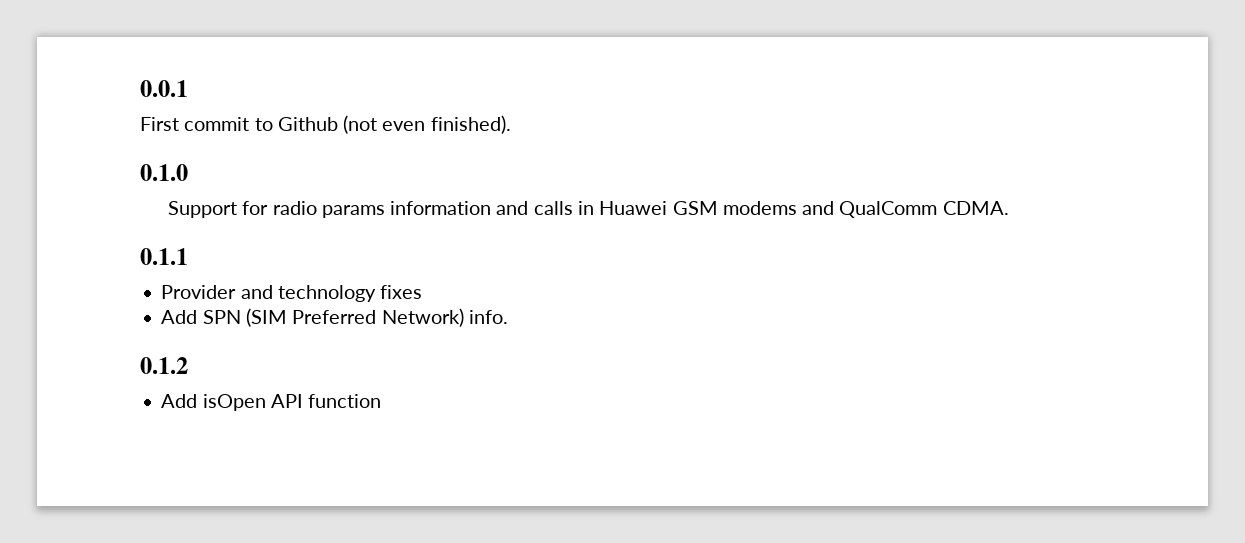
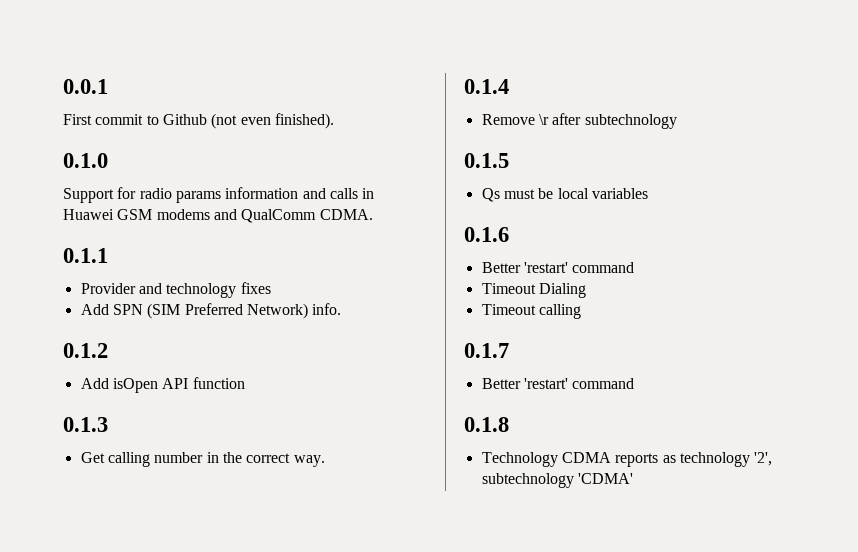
(382, 401) none -> [63,417,108,432] [80,452,325,467] [464,79,509,94] [481,113,677,129] [464,153,509,168] [481,188,648,202] [464,227,509,242] [481,262,635,273] [481,283,586,298] [481,304,581,319] [464,343,509,358] [481,378,635,389] [464,417,509,432] [481,452,773,467] [481,473,633,488] // 0.1.3 // Get calling number in the correct way. // 0.1.4 // Remove \r after subtechnology // 0.1.5 // Qs must be local variables // 0.1.6 // Better 'restart' command // Timeout Dialing // Timeout calling // 0.1.7 // Better 'restart' command // 0.1.8 // Technology CDMA reports as technology '2', subtechnology 'CDMA'

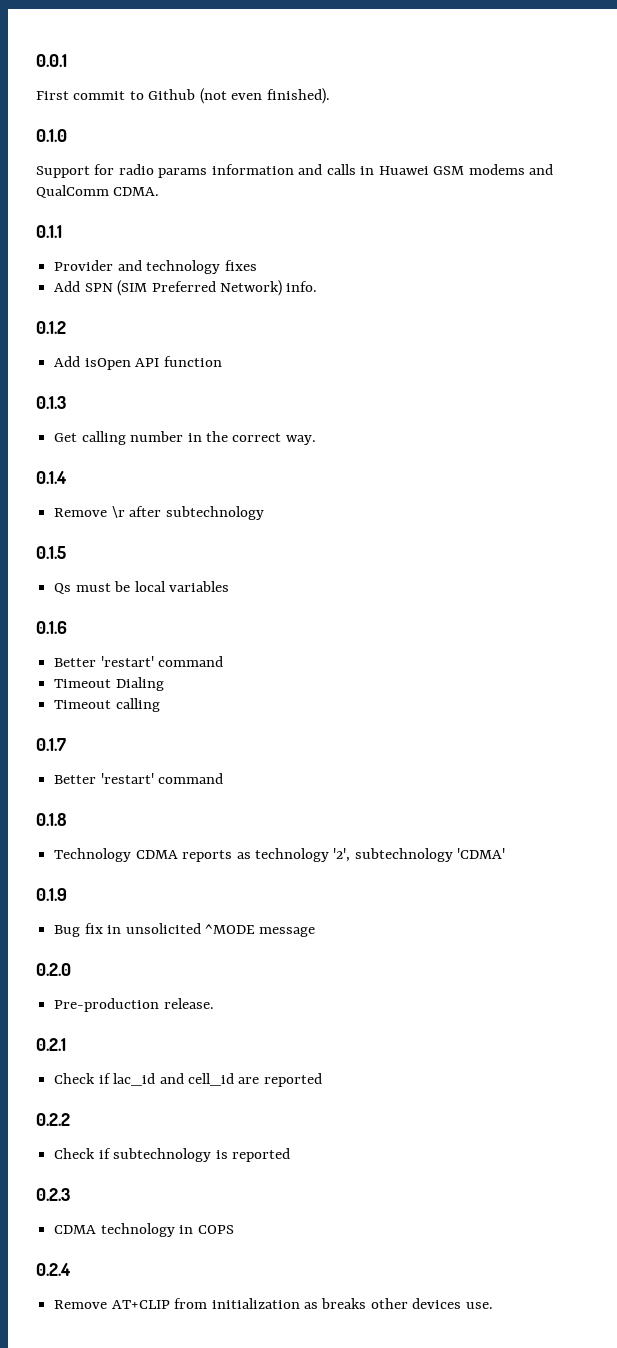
(633, 478) none -> [36,888,67,901] [54,923,316,937] [36,963,71,976] [54,998,214,1012] [36,1038,66,1051] [54,1073,322,1087] [36,1113,70,1126] [54,1148,290,1162] [36,1188,70,1201] [54,1223,234,1237] [36,1263,71,1276] [54,1298,493,1309] // 0.1.9 // Bug fix in unsolicited ^MODE message // 0.2.0 // Pre-production release. // 0.2.1 // Check if lac_id and cell_id are reported // 0.2.2 // Check if subtechnology is reported // 0.2.3 // CDMA technology in COPS // 0.2.4 // Remove AT+CLIP from initialization as breaks other devices use.

